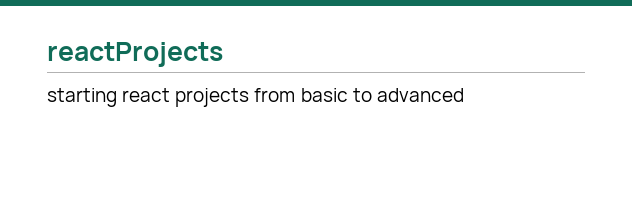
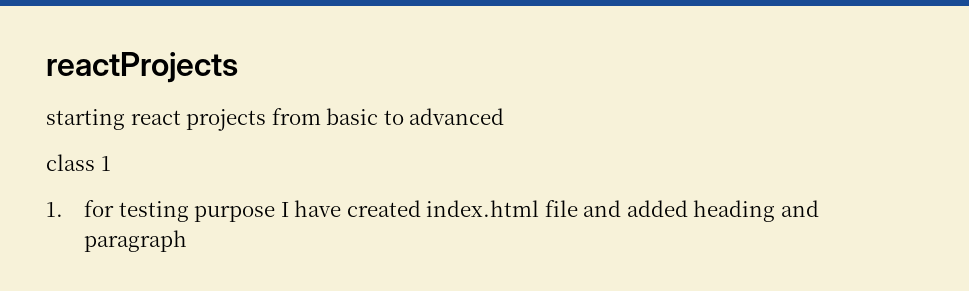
(464, 95) none -> [46,154,111,171] [46,200,819,222] [84,230,188,252] // class 1 // 1. for testing purpose I have created index.html file and added heading and paragraph

